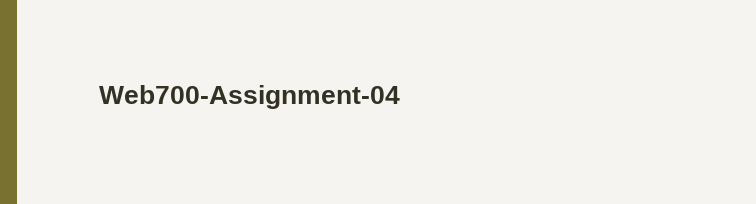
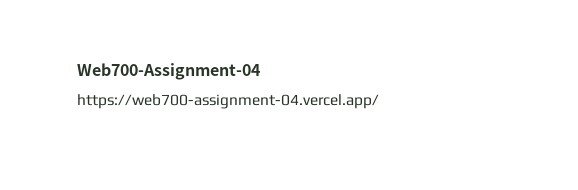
(400, 97) none -> [77,94,379,109] // https://web700-assignment-04.vercel.app/

